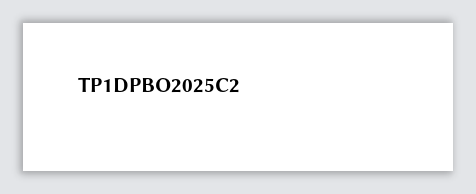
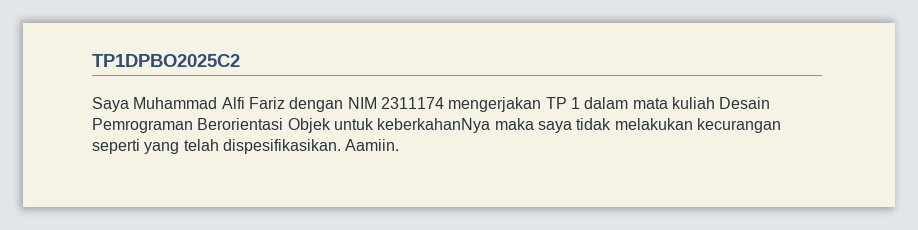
(240, 85) none -> [92,97,771,112] [92,118,781,133] [92,139,400,154] // Saya Muhammad Alfi Fariz dengan NIM 2311174 mengerjakan TP 1 dalam mata kuliah Desain Pemrograman Berorientasi Objek untuk keberkahanNya maka saya tidak melakukan kecurangan seperti yang telah dispesifikasikan. Aamiin.

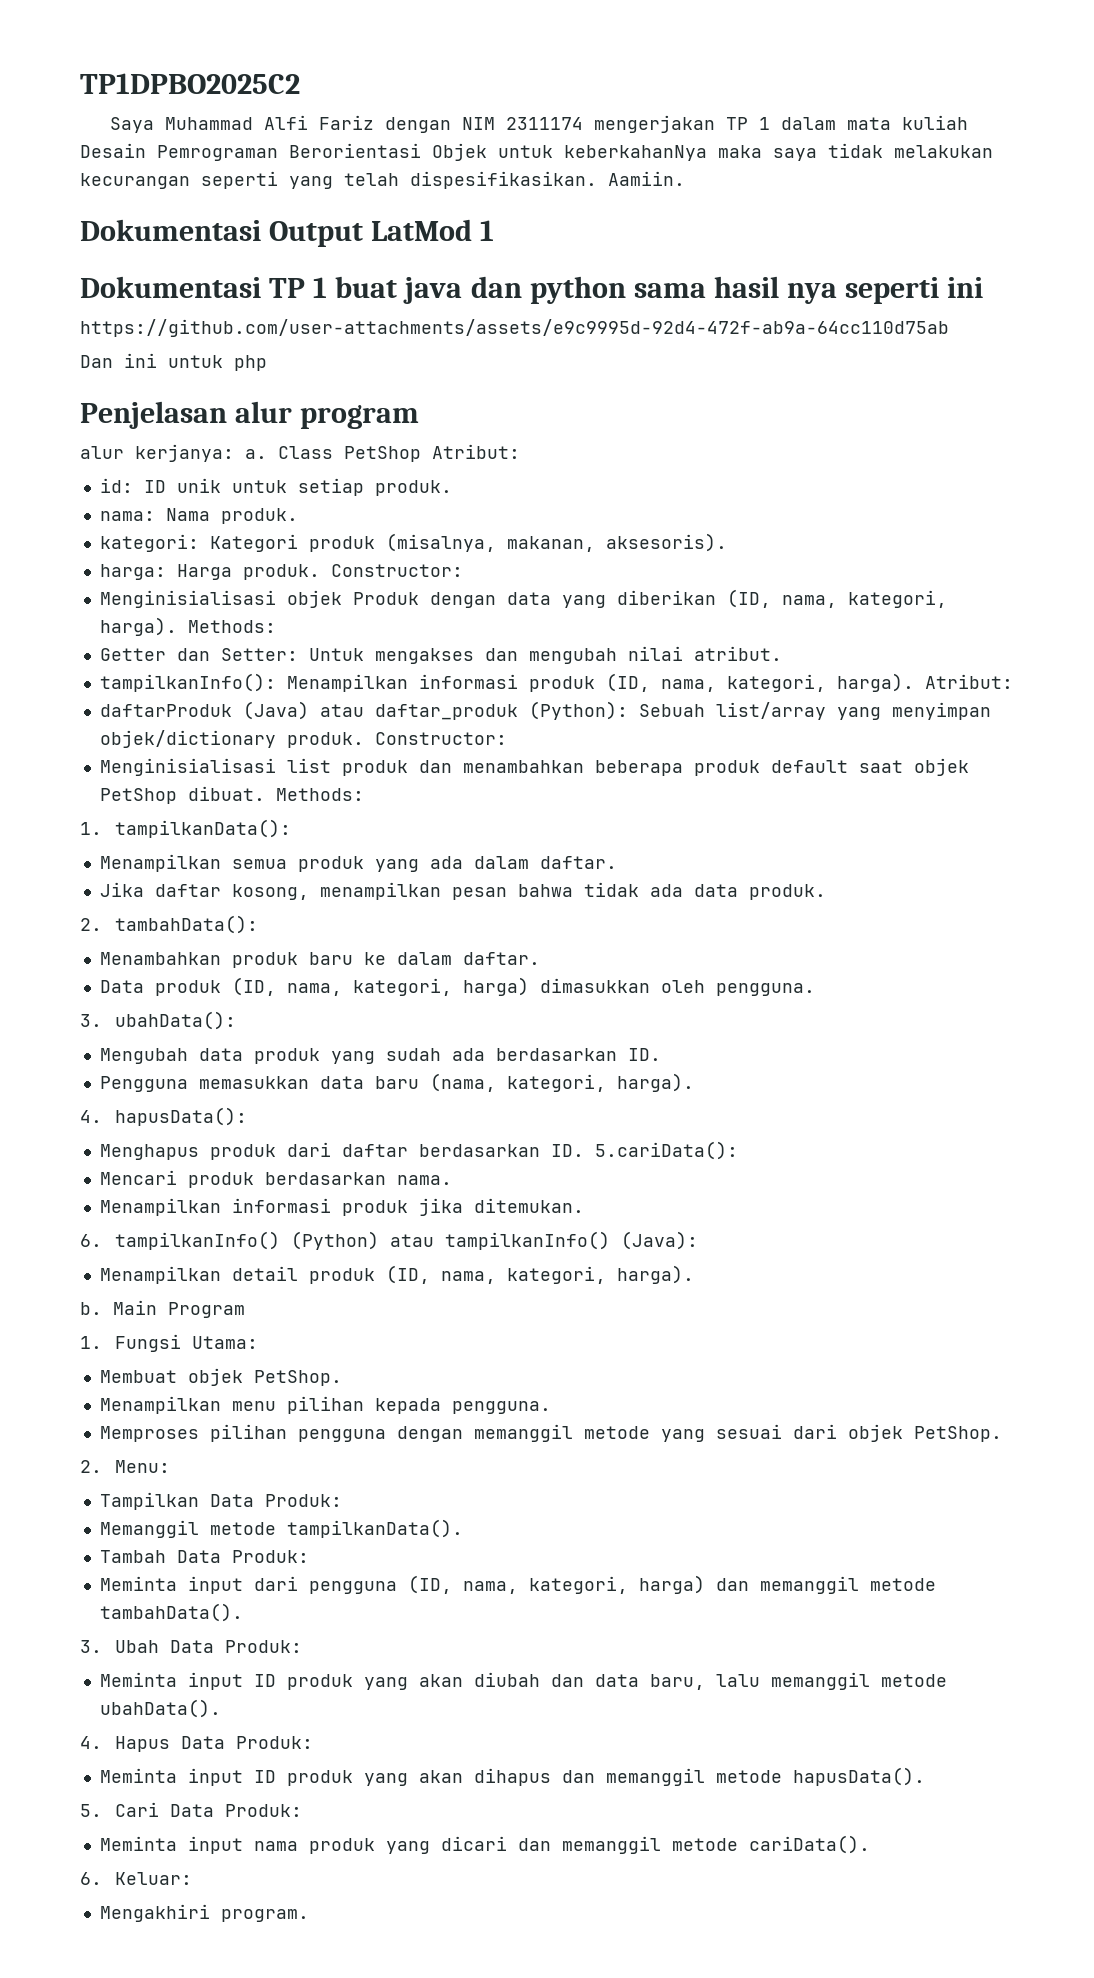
(400, 145) none -> [80,219,495,247] [80,276,984,304] [80,319,949,337] [80,353,267,371] [80,401,420,429] [80,444,520,462] [99,478,452,496] [99,508,298,524] [99,533,727,552] [99,564,463,580] [99,589,947,608] [99,617,276,636] [99,646,782,664] [99,673,1013,692] [99,701,991,720] [99,730,507,748] [99,758,969,776] [99,786,364,804] [80,819,291,838] [99,854,617,872] [99,882,826,900] [80,915,258,934] [99,952,540,968] [99,977,815,996] [80,1011,236,1030] [99,1048,661,1064] [99,1073,694,1092] [80,1107,247,1126] [99,1141,738,1160] [99,1170,452,1188] [99,1198,584,1216] [80,1231,698,1250] [99,1265,694,1284] [80,1300,245,1318] [80,1334,258,1352] [99,1368,342,1386] [99,1396,551,1414] [99,1424,1002,1442] [80,1460,170,1473] [99,1492,342,1510] [99,1519,463,1538] [99,1550,309,1563] [99,1575,936,1594] [99,1603,243,1622] [80,1640,302,1653] [99,1672,947,1690] [99,1699,221,1718] [80,1736,313,1752] [99,1767,925,1786] [80,1802,302,1817] [99,1835,870,1854] [80,1872,192,1885] [99,1904,309,1922] // Dokumentasi Output LatMod 1 // Dokumentasi TP 1 buat java dan python sama hasil nya seperti ini // https://github.com/user-attachments/assets/e9c9995d-92d4-472f-ab9a-64cc110d75ab // Dan ini untuk php // Penjelasan alur program // alur kerjanya: a. Class PetShop Atribut: // id: ID unik untuk setiap produk. // nama: Nama produk. // kategori: Kategori produk (misalnya, makanan, aksesoris). // harga: Harga produk. Constructor: // Menginisialisasi objek Produk dengan data yang diberikan (ID, nama, kategori, harga). Methods: // Getter dan Setter: Untuk mengakses dan mengubah nilai atribut. // tampilkanInfo(): Menampilkan informasi produk (ID, nama, kategori, harga). Atribut: // daftarProduk (Java) atau daftar_produk (Python): Sebuah list/array yang menyimpan objek/dictionary produk. Constructor: // Menginisialisasi list produk dan menambahkan beberapa produk default saat objek PetShop dibuat. Methods: // 1. tampilkanData(): // Menampilkan semua produk yang ada dalam daftar. // Jika daftar kosong, menampilkan pesan bahwa tidak ada data produk. // 2. tambahData(): // Menambahkan produk baru ke dalam daftar. // Data produk (ID, nama, kategori, harga) dimasukkan oleh pengguna. // 3. ubahData(): // Mengubah data produk yang sudah ada berdasarkan ID. // Pengguna memasukkan data baru (nama, kategori, harga). // 4. hapusData(): // Menghapus produk dari daftar berdasarkan ID. 5.cariData(): // Mencari produk berdasarkan nama. // Menampilkan informasi produk jika ditemukan. // 6. tampilkanInfo() (Python) atau tampilkanInfo() (Java): // Menampilkan detail produk (ID, nama, kategori, harga). // b. Main Program // 1. Fungsi Utama: // Membuat objek PetShop. // Menampilkan menu pilihan kepada pengguna. // Memproses pilihan pengguna dengan memanggil metode yang sesuai dari objek PetShop. // 2. Menu: // Tampilkan Data Produk: // Memanggil metode tampilkanData(). // Tambah Data Produk: // Meminta input dari pengguna (ID, nama, kategori, harga) dan memanggil metode tambahData(). // 3. Ubah Data Produk: // Meminta input ID produk yang akan diubah dan data baru, lalu memanggil metode ubahData(). // 4. Hapus Data Produk: // Meminta input ID produk yang akan dihapus dan memanggil metode hapusData(). // 5. Cari Data Produk: // Meminta input nama produk yang dicari dan memanggil metode cariData(). // 6. Keluar: // Mengakhiri program.

